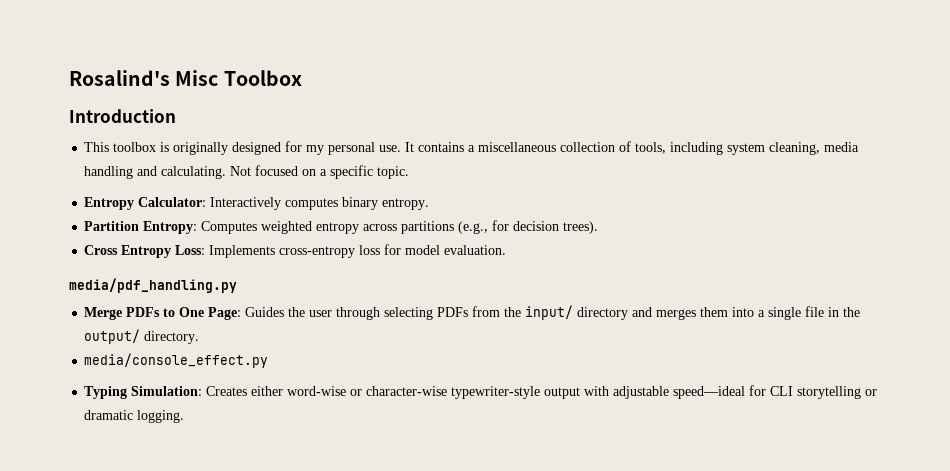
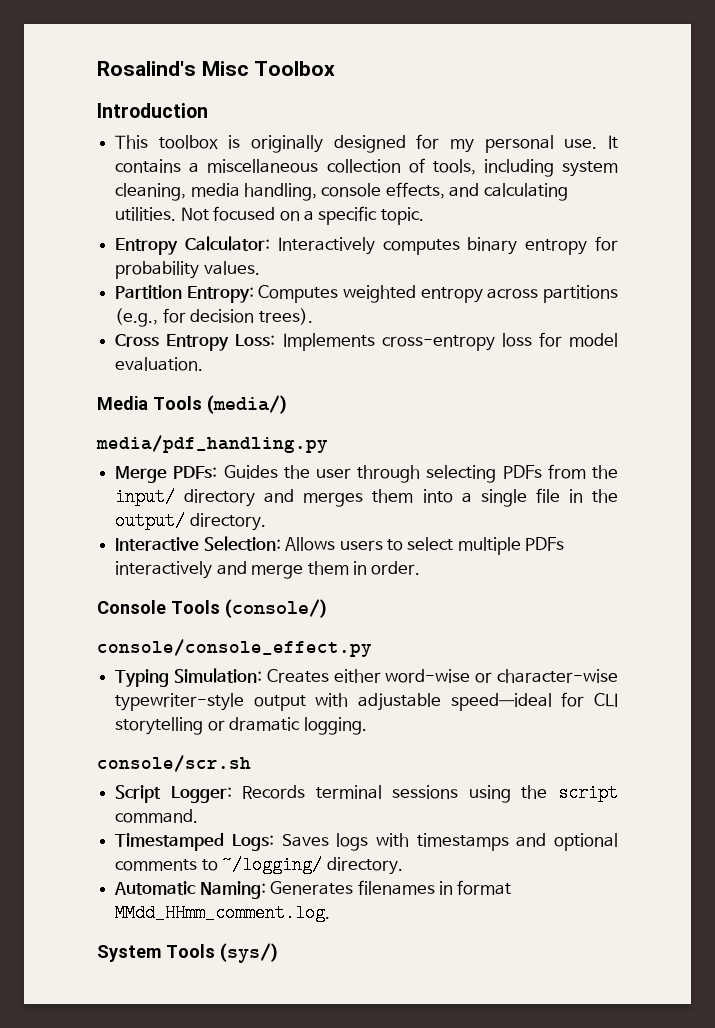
[84,166,227,179] handling and calculating. -> [244,182,568,201] [115,207,177,221] handling, console effects, and calculating utilities.
[382,198,430,210] entropy. -> [525,236,618,255] [115,261,260,279] entropy for probability values.
(507, 250) none -> [97,395,287,414] // Media Tools (media/)
[126,307,242,320] PDFs to One Page: -> [173,466,218,479] PDFs:
[84,353,269,368] media/console_effect.py -> [115,536,565,555] [115,561,421,579] [97,599,327,618] [97,639,372,657] Interactive Selection: Allows users to select multiple PDFs interactively and merge them in order. // Console Tools (console/) // console/console_effect.py
(185, 416) none -> [97,755,251,772] [115,784,619,803] [115,809,199,823] [115,833,618,851] [115,856,403,875] [114,880,512,899] [115,904,331,922] [97,943,278,963] // console/scr.sh // Script Logger: Records terminal sessions using the script command. // Timestamped Logs: Saves logs with timestamps and optional comments to ~/logging/ directory. // Automatic Naming: Generates filenames in format MMdd_HHmm_comment.log. // System Tools (sys/)

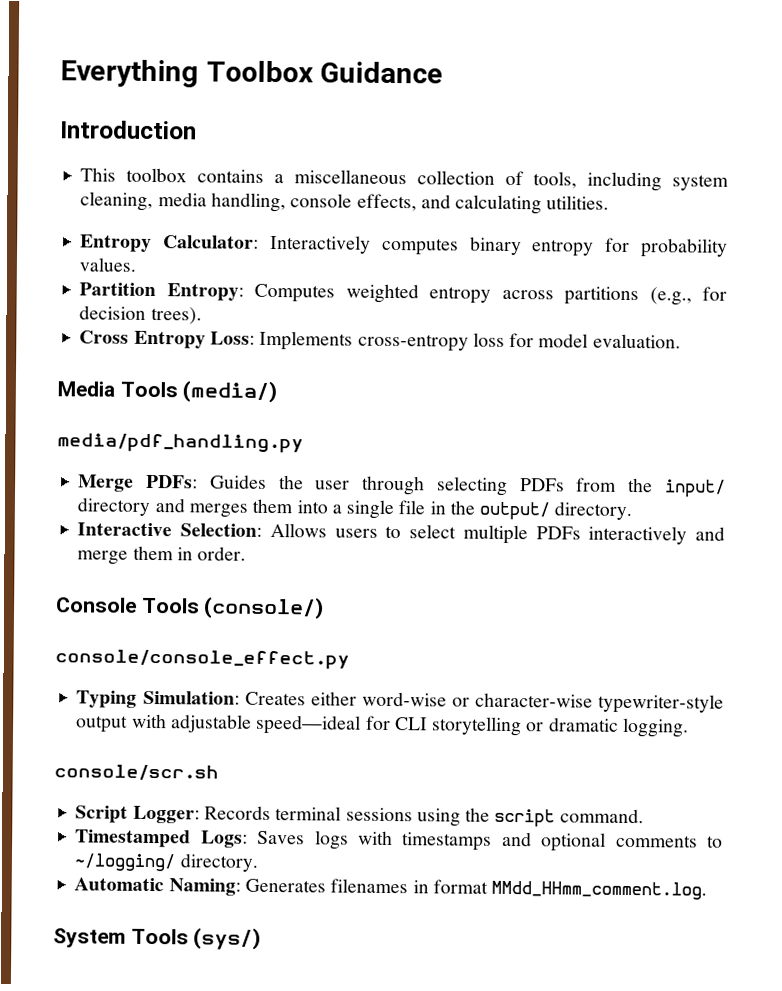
[97,61,249,76] Rosalind's Misc -> [60,59,199,88] Everything
(336, 68) none -> [320,61,444,84] Guidance
[228,134,618,153] is originally designed for my personal use. It -> (188, 175) none
[180,206,424,225] Not focused on a specific topic. -> (610, 202) none

